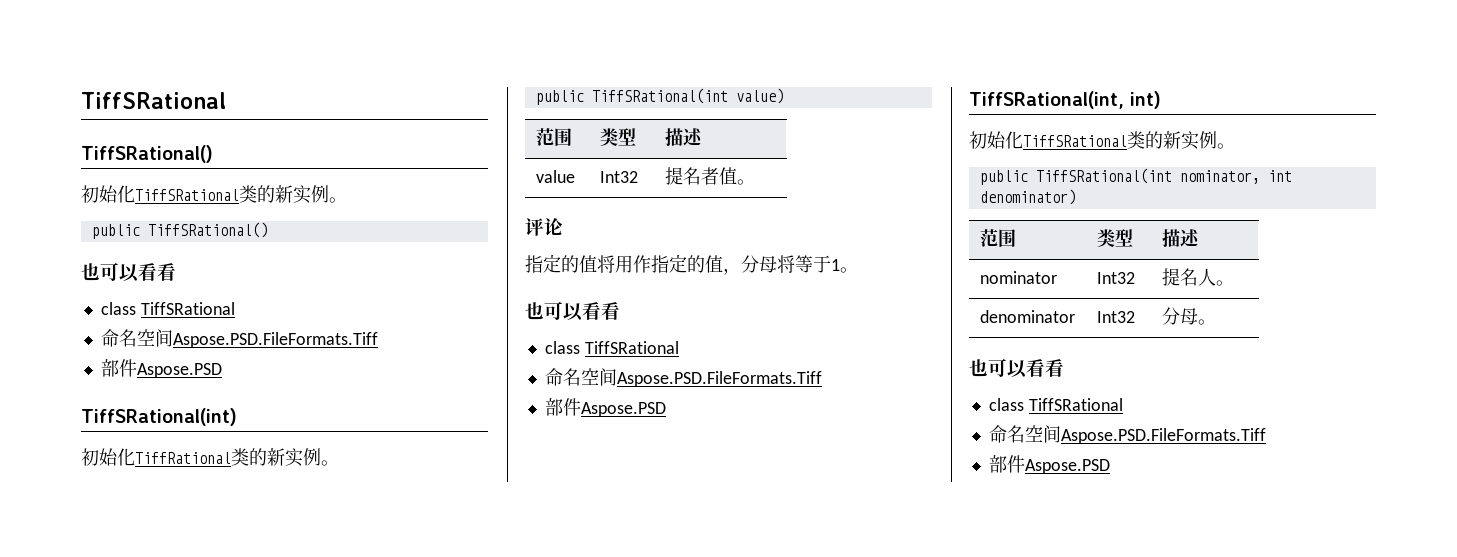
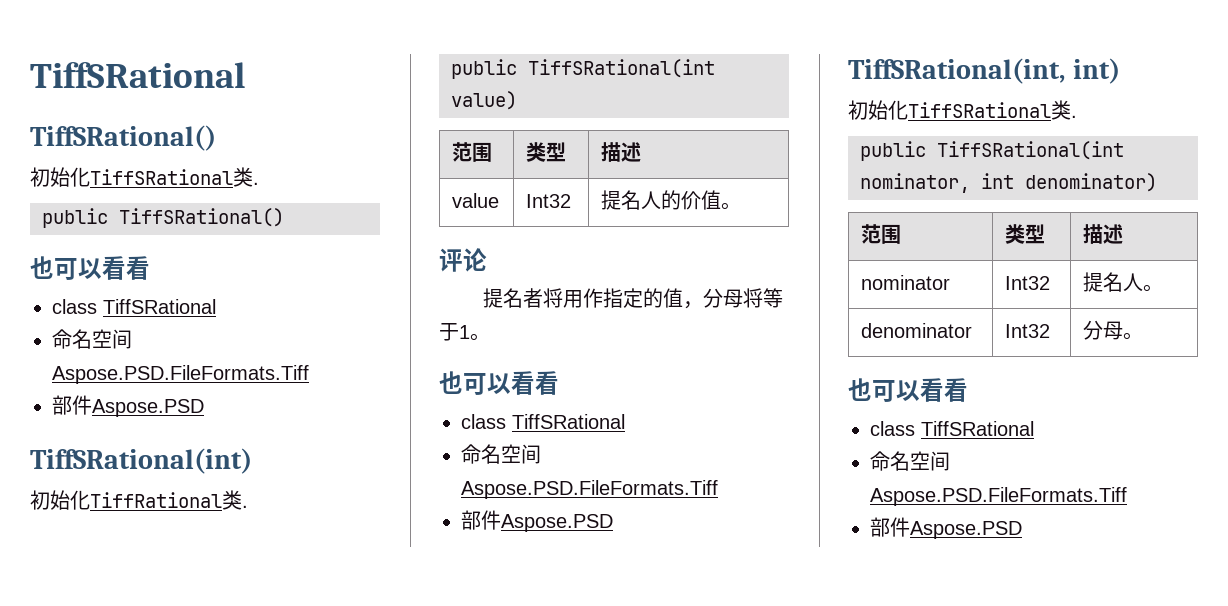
[257,185,347,204] 的新实例。 -> [253,182,259,185] .
[249,448,339,467] 的新实例。 -> [242,505,248,508] .
[700,167,719,185] 者 -> [641,190,702,210] 人的价
[525,254,597,273] 指定的值 -> [482,288,543,308] 提名者
[1145,131,1235,150] 的新实例。 -> [1071,115,1077,118] .

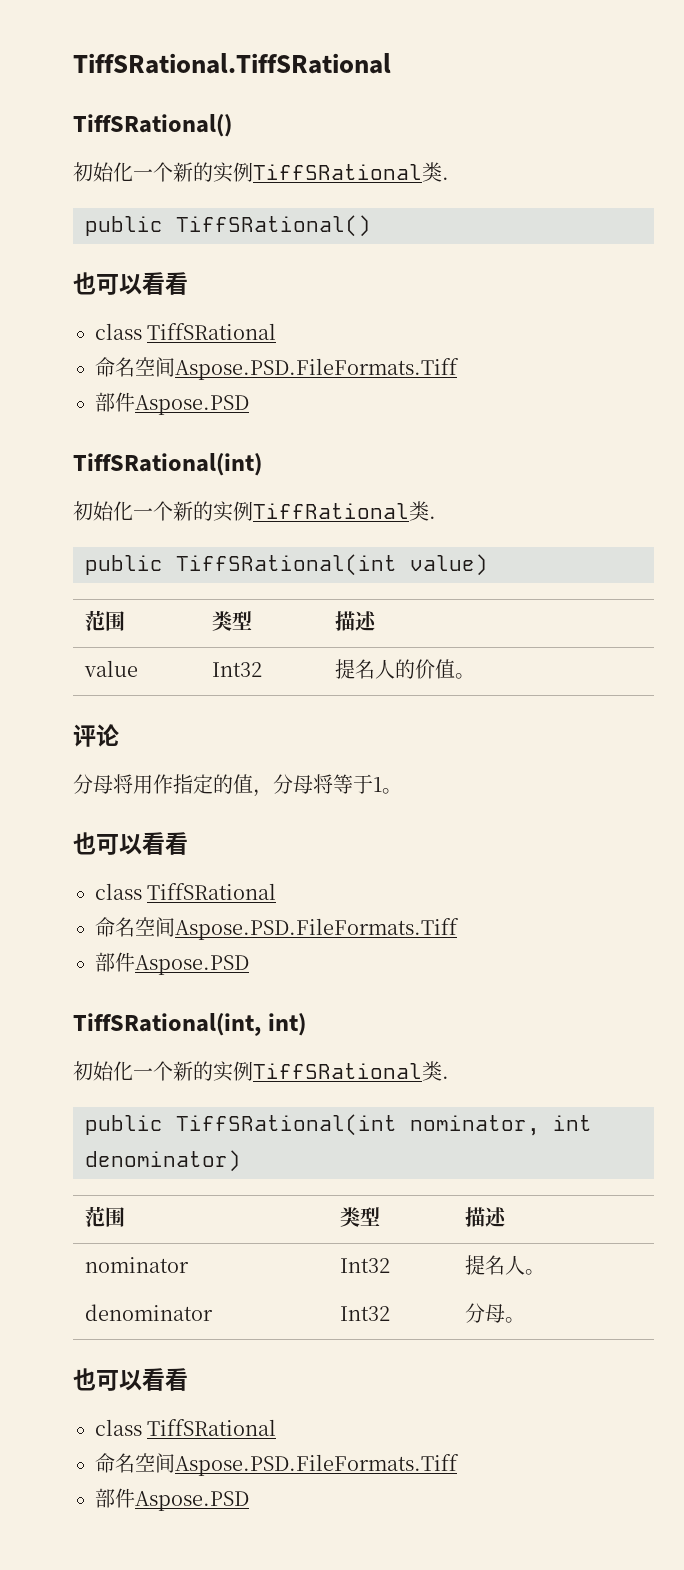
[30,62,246,88] TiffSRational -> [73,53,391,74] TiffSRational.TiffSRational
(90, 177) none -> [133,162,253,183] 一个新的实例
(90, 500) none -> [133,501,253,522] 一个新的实例
[482,288,543,308] 提名者 -> [73,774,113,794] 分母
(908, 110) none -> [133,1061,253,1082] 一个新的实例

